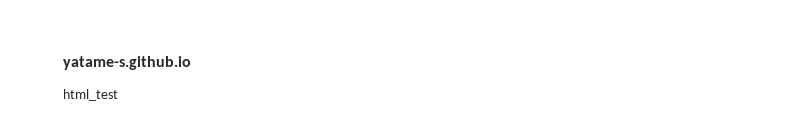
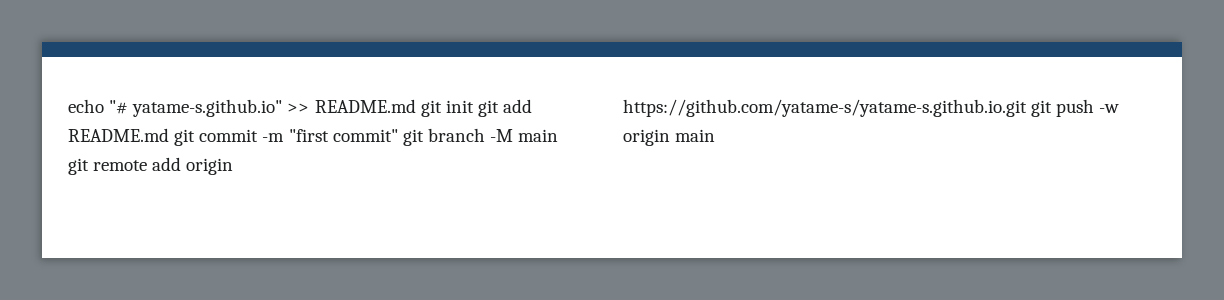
[63,56,191,70] [63,89,118,101] yatame-s.github.io // html_test -> [68,99,533,117] [68,128,559,146] [68,157,234,175] [623,99,1120,117] [623,129,716,146] echo "# yatame-s.github.io" >> README.md git init git add README.md git commit -m "first commit" git branch -M main git remote add origin https://github.com/yatame-s/yatame-s.github.io.git git push -w origin main

